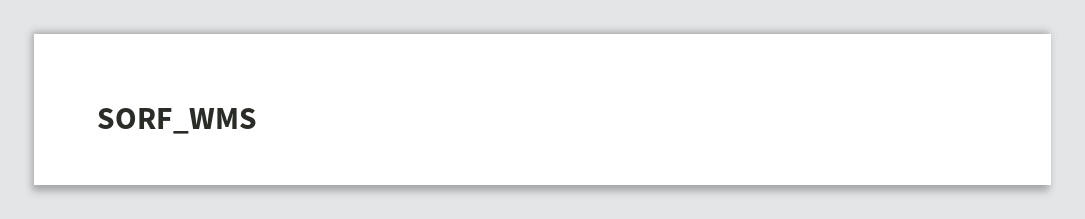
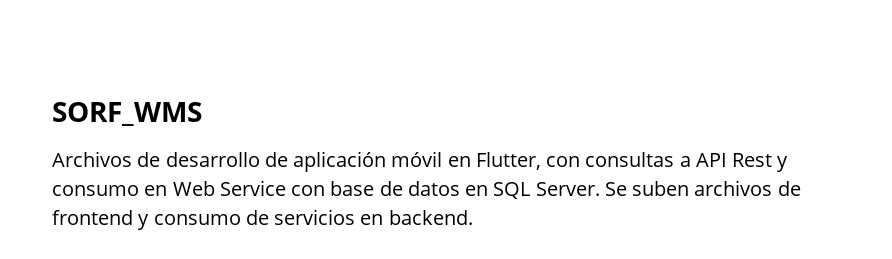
(257, 121) none -> [52,151,789,172] [52,180,801,199] [52,209,473,230] // Archivos de desarrollo de aplicación móvil en Flutter, con consultas a API Rest y consumo en Web Service con base de datos en SQL Server. Se suben archivos de frontend y consumo de servicios en backend.

